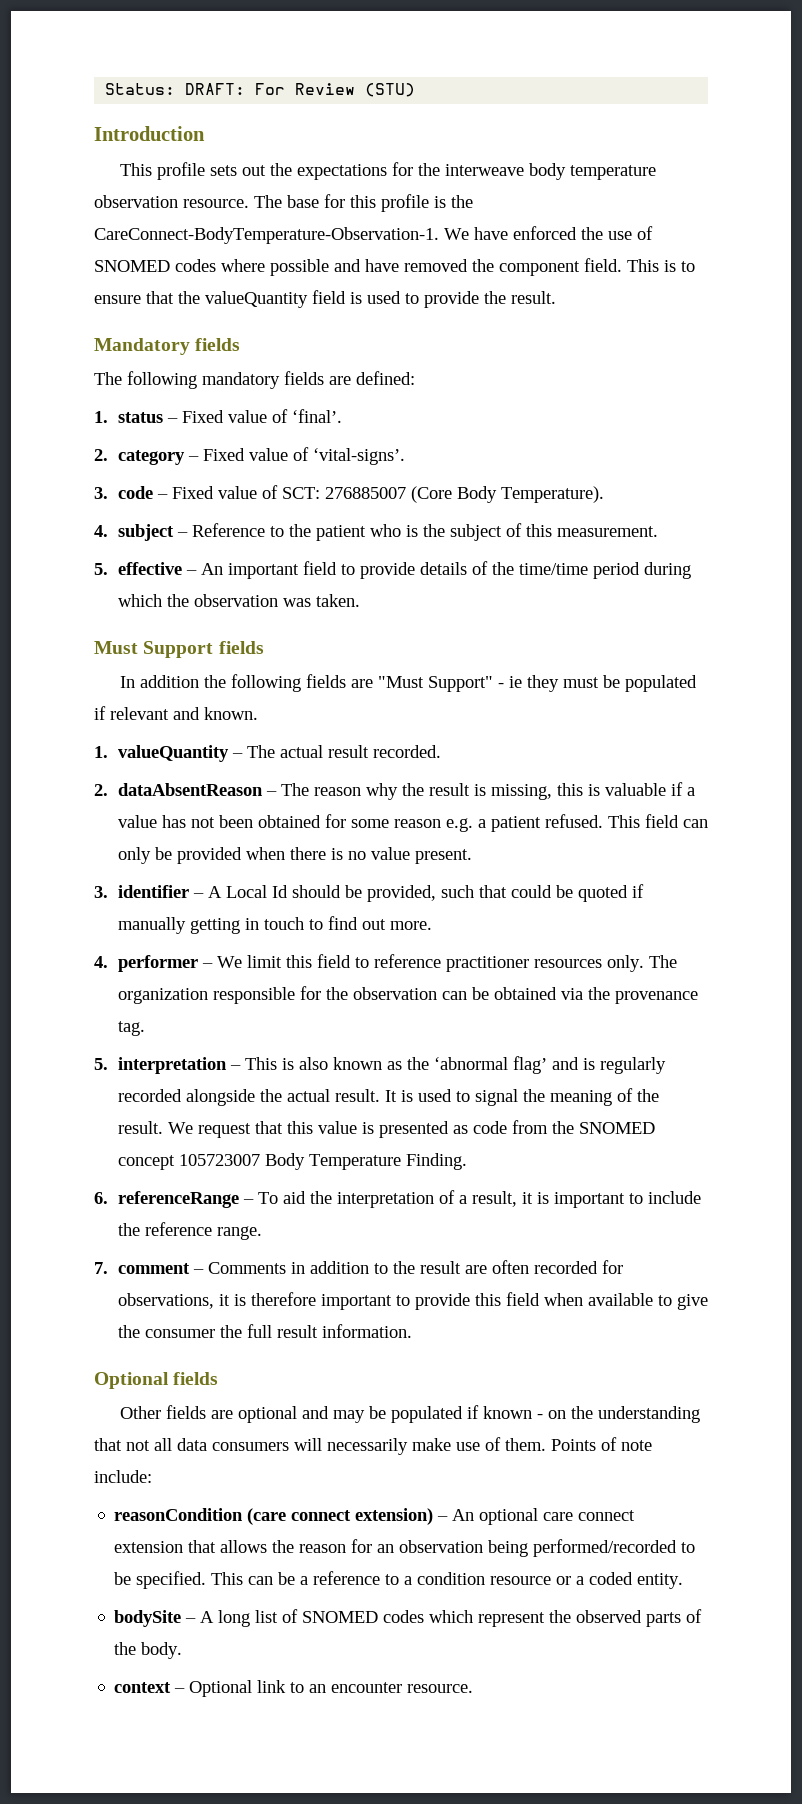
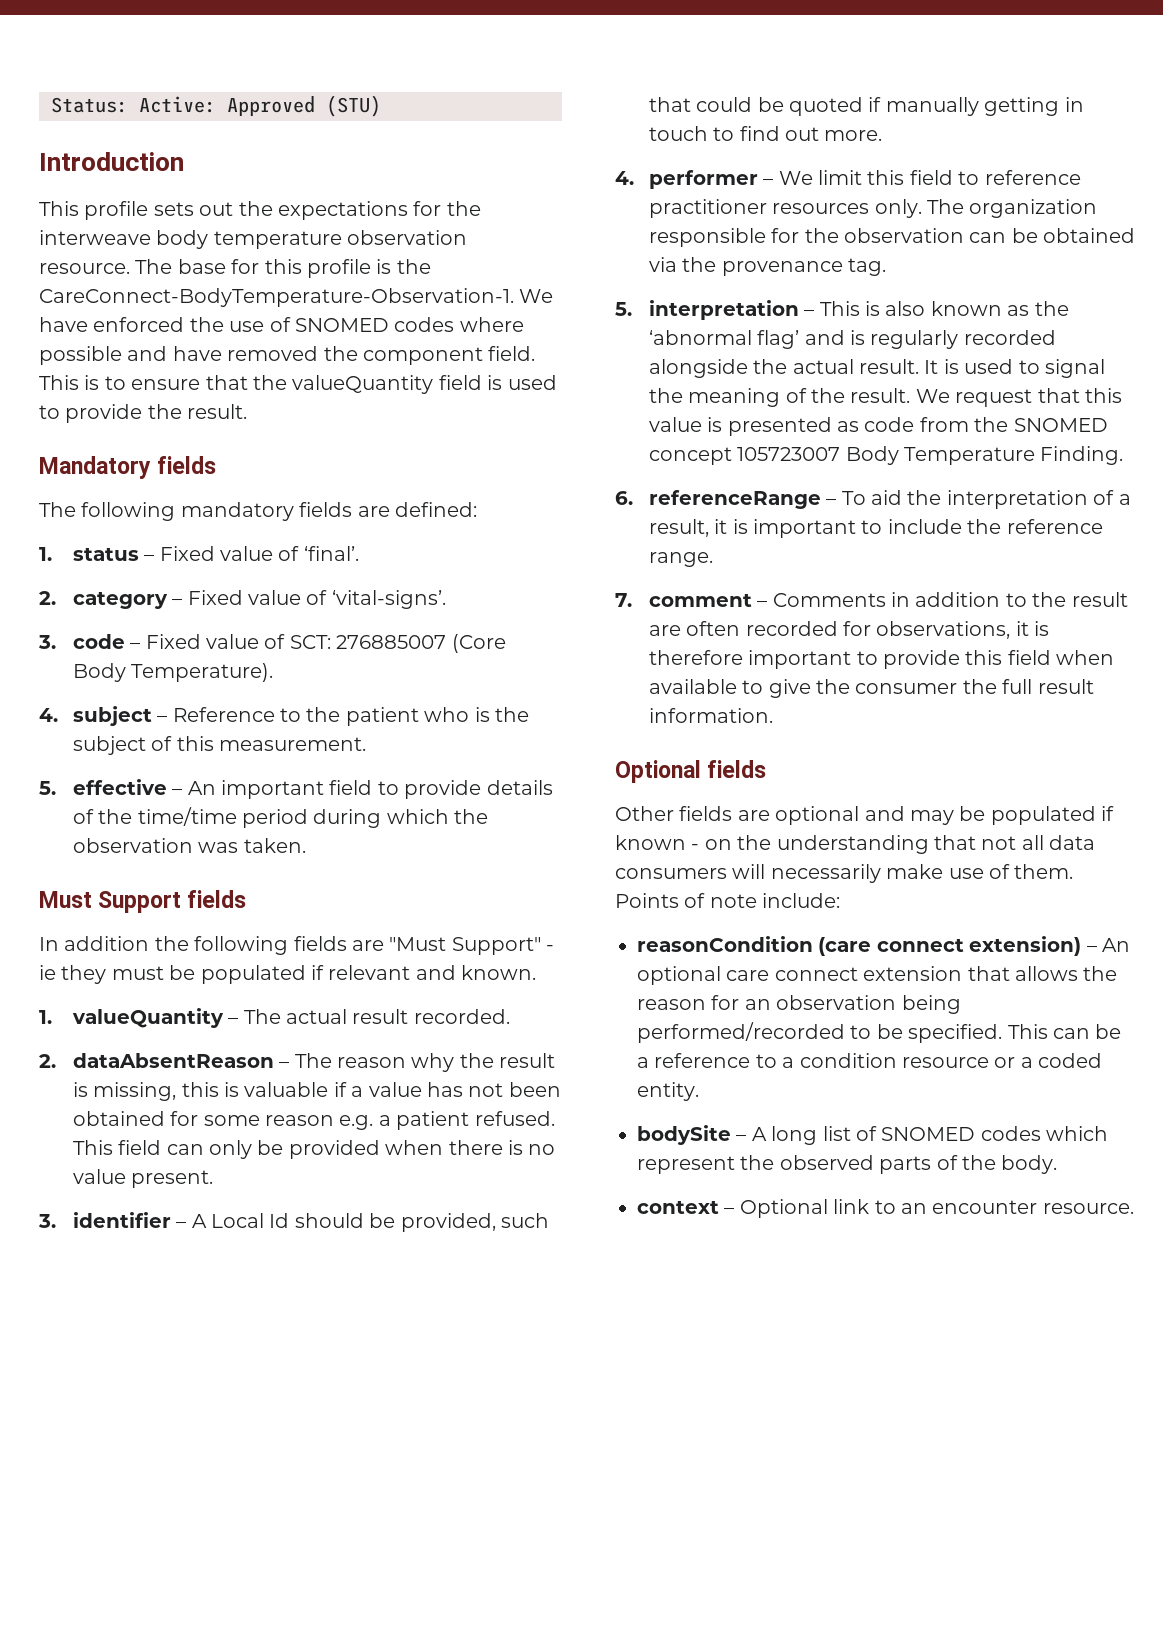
[185,83,356,95] DRAFT: For Review -> [139,96,315,116] Active: Approved

